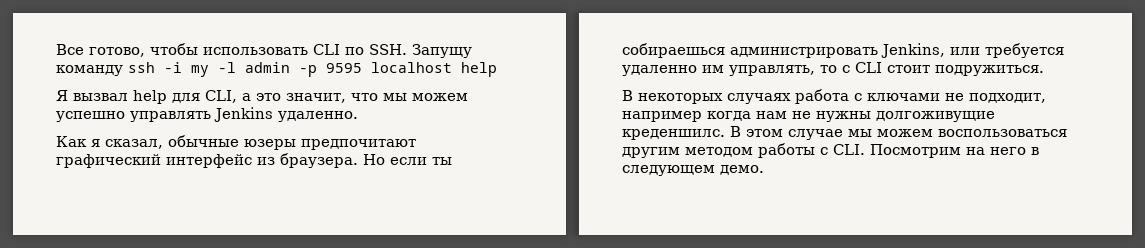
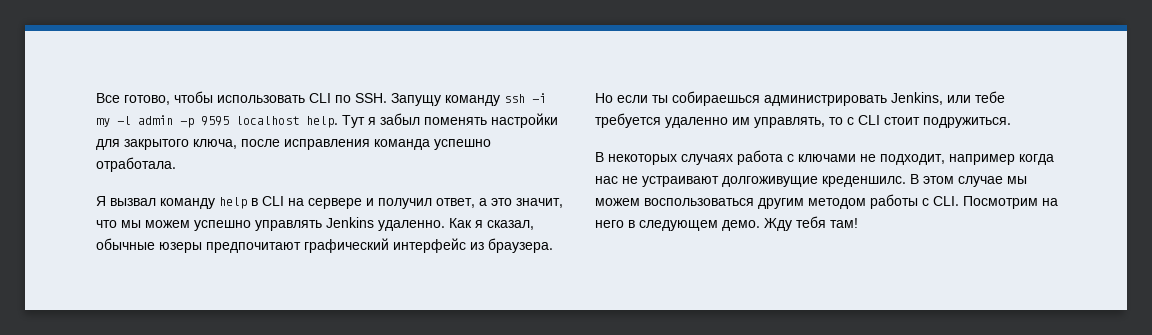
[461,62,497,77] [56,90,237,104] help // Я вызвал help для CLI, -> [306,113,558,128] [96,139,491,150] [96,157,176,172] [96,196,475,209] help. Тут я забыл поменять настройки для закрытого ключа, после исправления команда успешно отработала. // Я вызвал команду help в CLI на сервере и получил ответ,
(358, 116) // -> (445, 225) none
(980, 51) none -> [975,91,1005,103] тебе
[756,111,871,122] нам не нужны -> [595,176,719,187] нас не устраивают
(764, 170) none -> [764,216,858,231] Жду тебя там!

